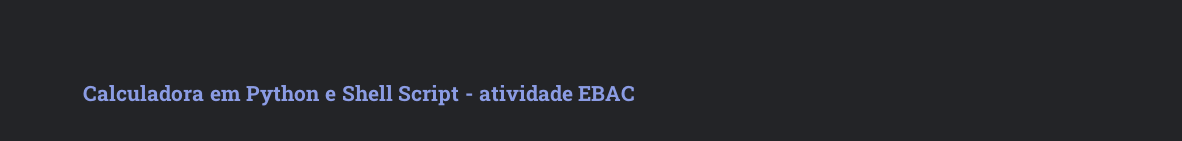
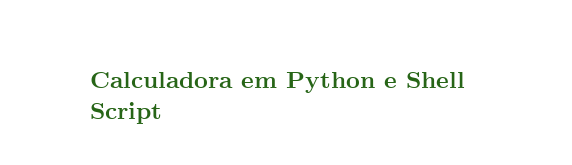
[465,85,636,102] - atividade EBAC -> (162, 113) none

